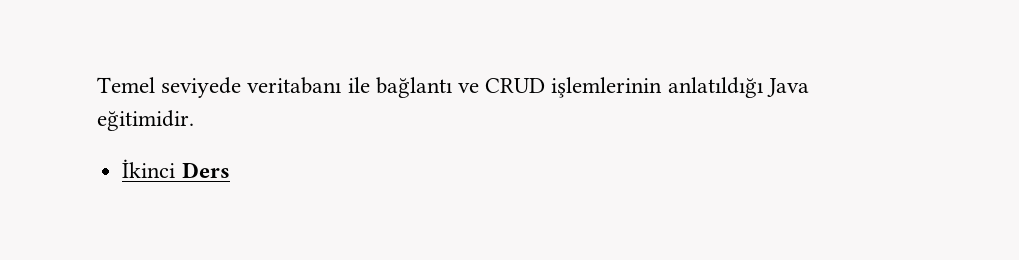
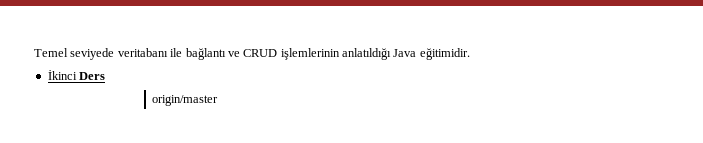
(230, 170) none -> [152,95,219,106] // origin/master

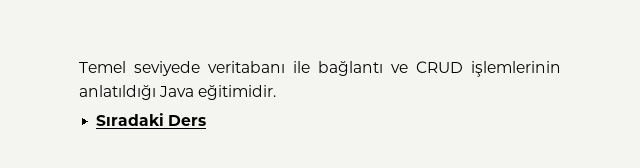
[47,70,77,80] İkinci -> [96,113,165,126] Sıradaki
[152,95,219,106] // origin/master -> (207, 120) none

